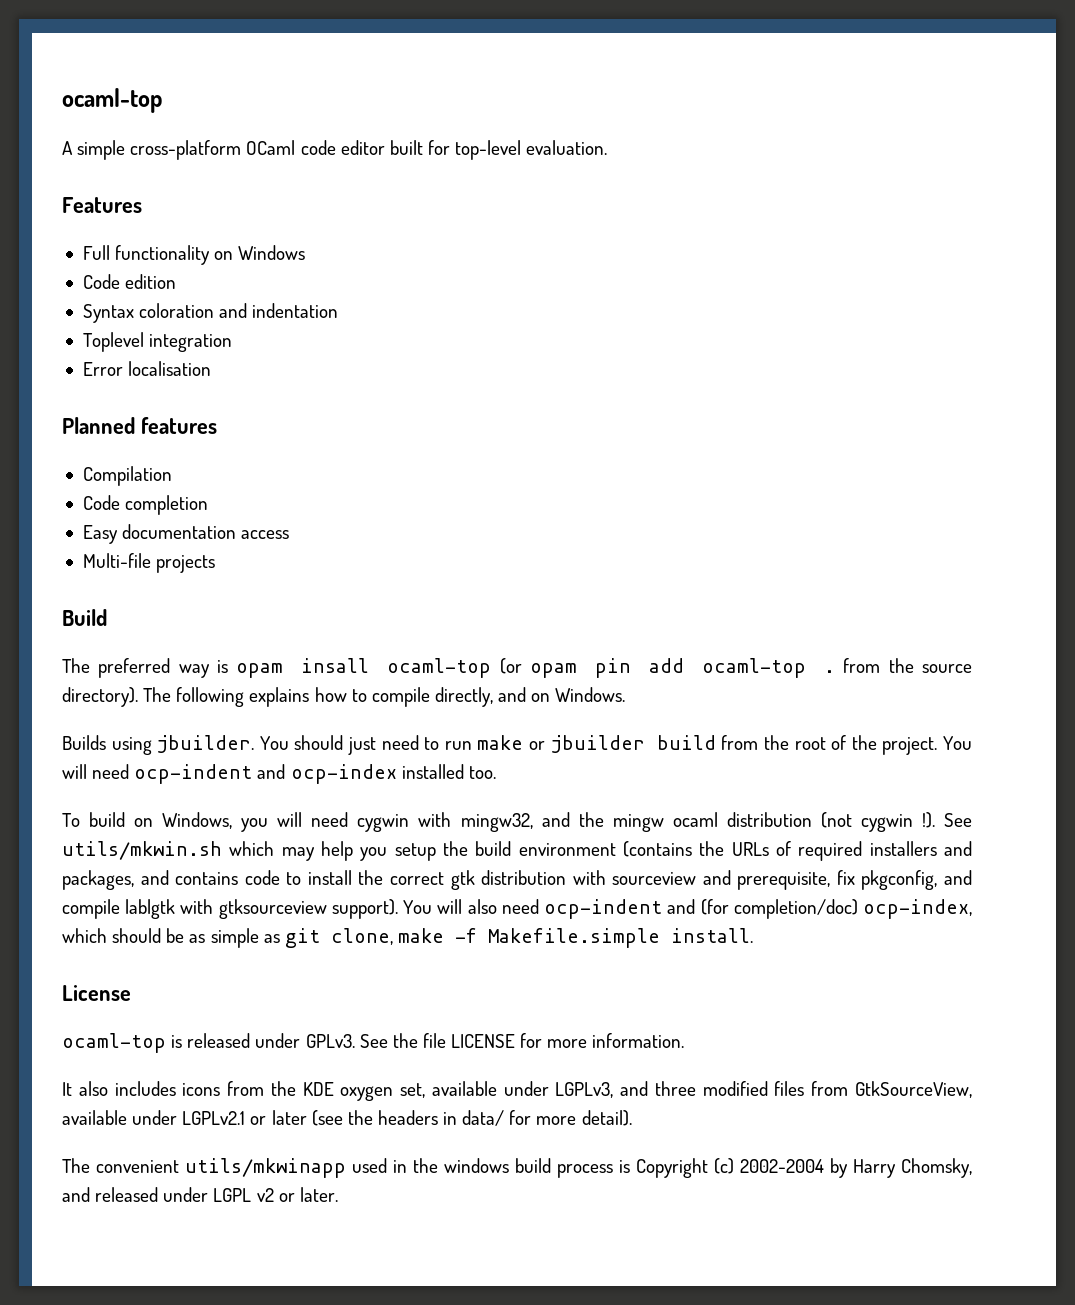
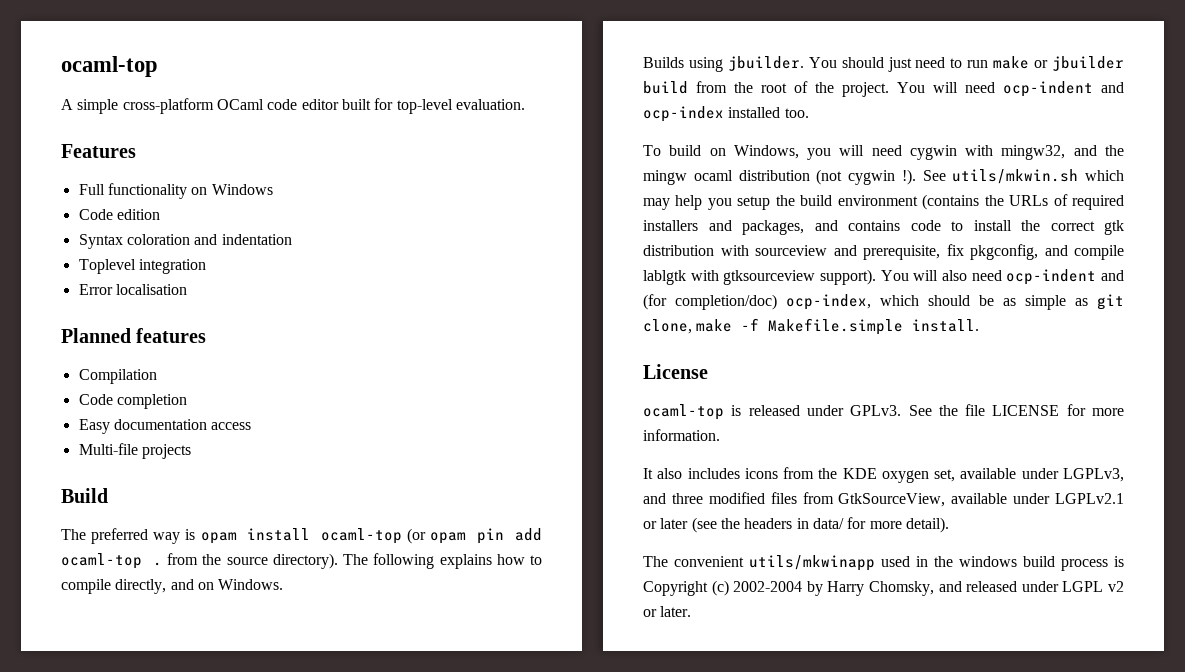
[301,658,370,673] insall -> [247,528,311,541] install

